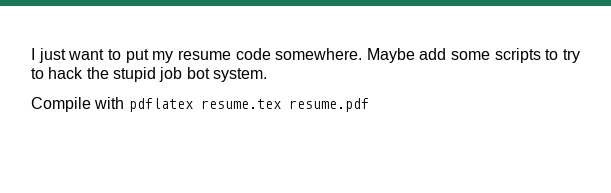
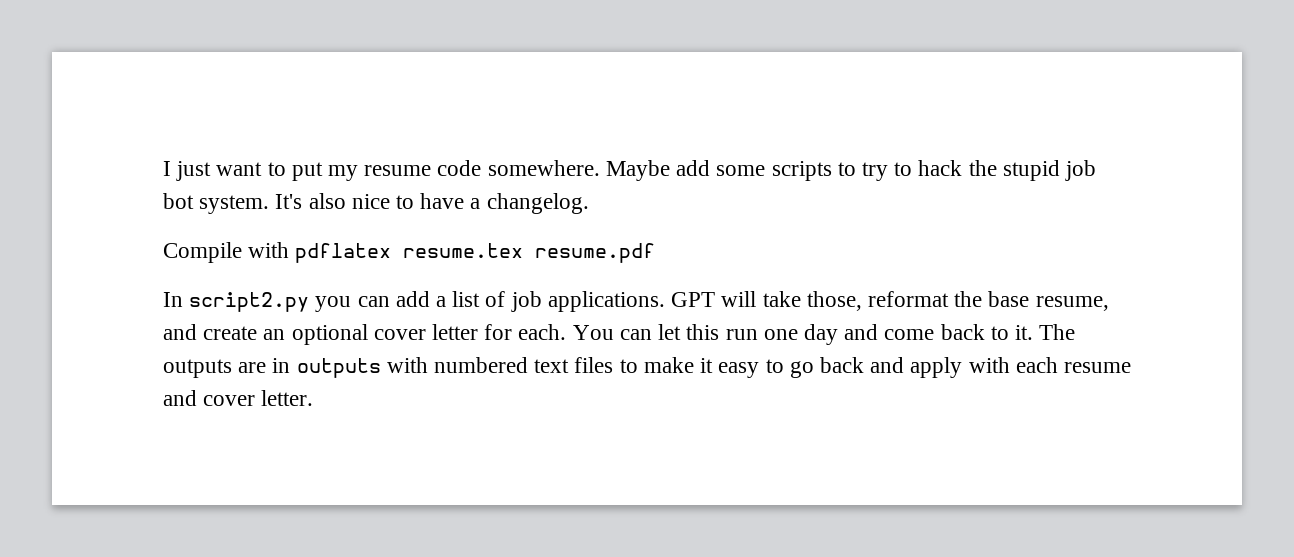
(267, 75) none -> [275,193,589,214] It's also nice to have a changelog.
(369, 105) none -> [163,291,1109,312] [163,324,1076,345] [163,357,1131,378] [163,390,314,406] // In script2.py you can add a list of job applications. GPT will take those, reformat the base resume, and create an optional cover letter for each. You can let this run one day and come back to it. The outputs are in outputs with numbered text files to make it easy to go back and apply with each resume and cover letter.

